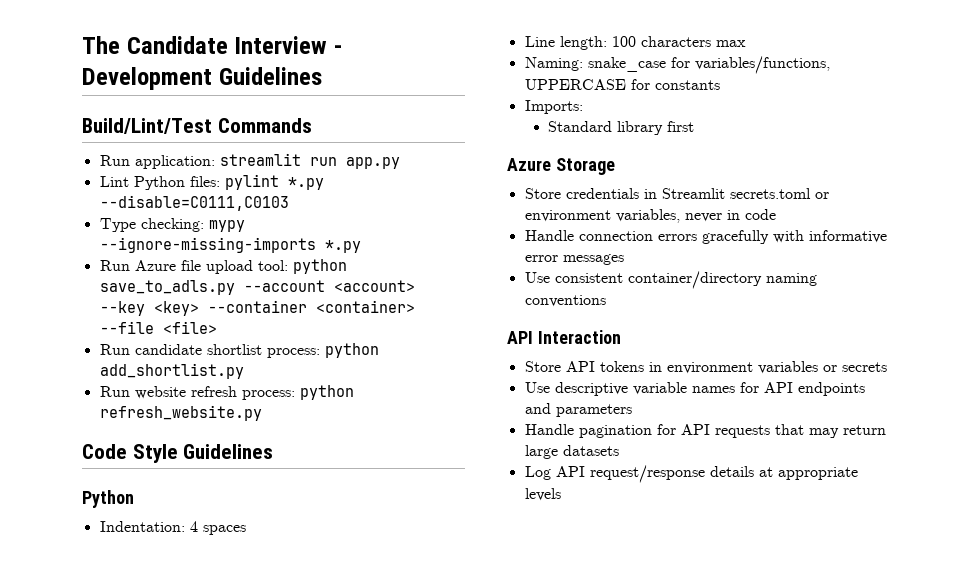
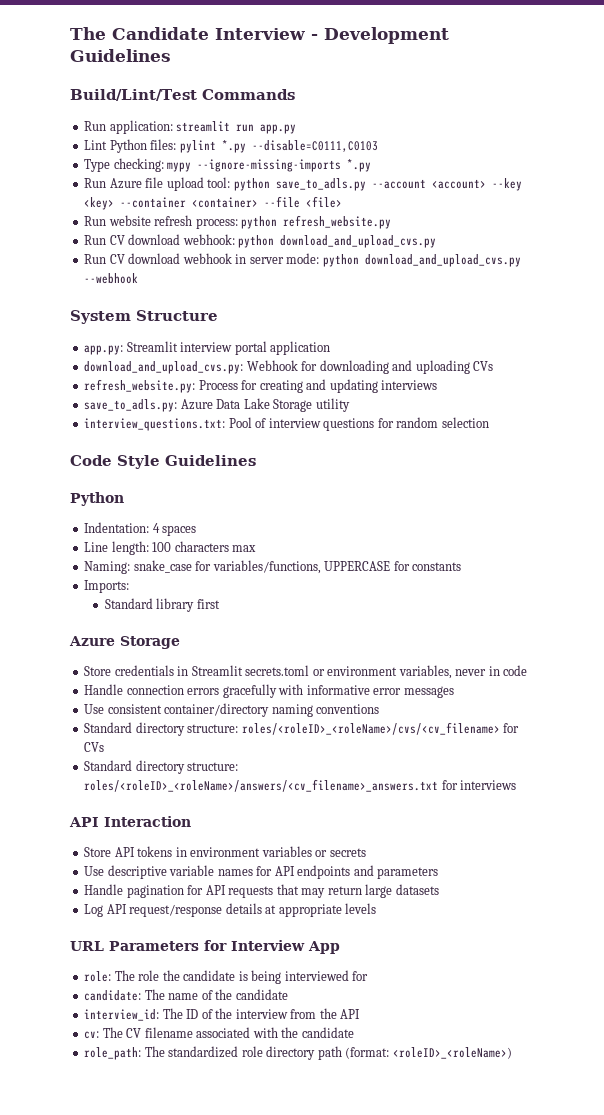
[99,343,379,358] [99,363,244,379] // Run candidate shortlist process: python add_shortlist.py -> (343, 202) none
(262, 413) none -> [84,234,437,248] [84,253,521,267] [84,273,139,284] [70,310,218,324] [84,341,331,355] [84,360,494,374] [84,379,438,393] [84,398,350,412] [84,417,489,431] // Run CV download webhook: python download_and_upload_cvs.py // Run CV download webhook in server mode: python download_and_upload_cvs.py --webhook // System Structure // app.py: Streamlit interview portal application // download_and_upload_cvs.py: Webhook for downloading and uploading CVs // refresh_website.py: Process for creating and updating interviews // save_to_adls.py: Azure Data Lake Storage utility // interview_questions.txt: Pool of interview questions for random selection
(606, 301) none -> [84,722,520,736] [84,742,105,752] [84,760,239,774] [84,779,517,792] // Standard directory structure: roles/<roleID>_<roleName>/cvs/<cv_filename> for CVs // Standard directory structure: roles/<roleID>_<roleName>/answers/<cv_filename>_answers.txt for interviews
(561, 494) none -> [70,940,340,954] [84,970,369,984] [84,989,288,1001] [84,1008,361,1021] [84,1027,354,1039] [84,1046,512,1060] // URL Parameters for Interview App // role: The role the candidate is being interviewed for // candidate: The name of the candidate // interview_id: The ID of the interview from the API // cv: The CV filename associated with the candidate // role_path: The standardized role directory path (format: <roleID>_<roleName>)

